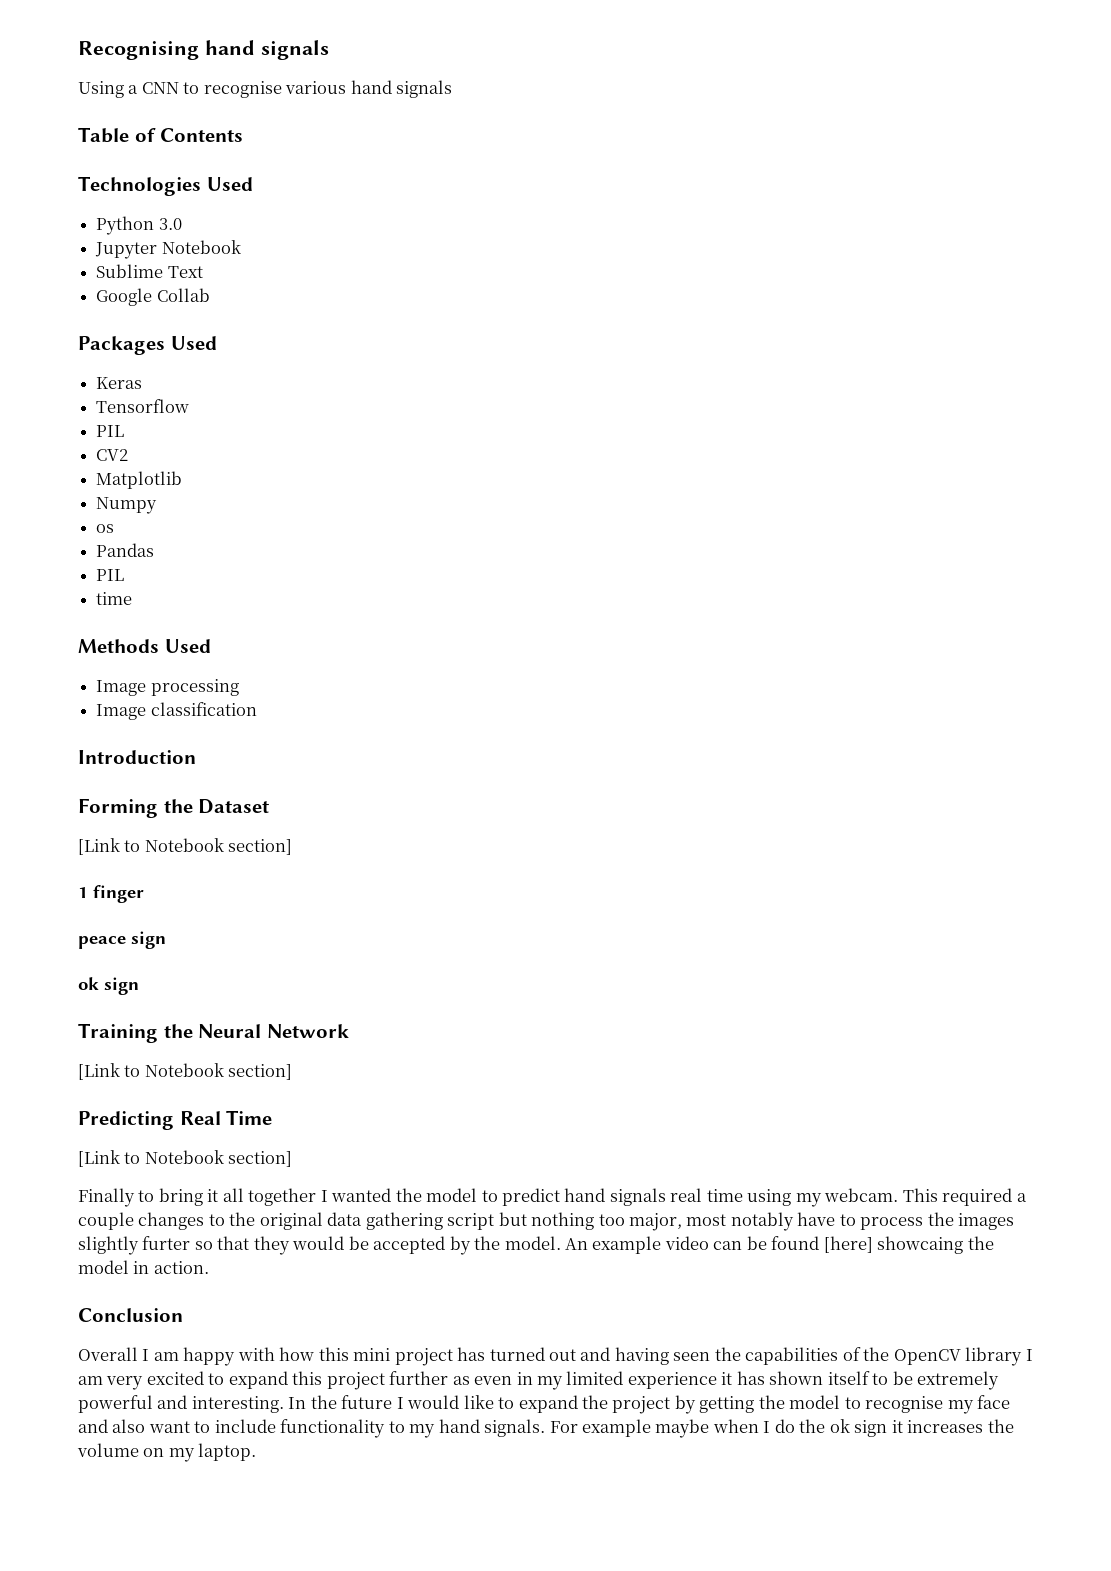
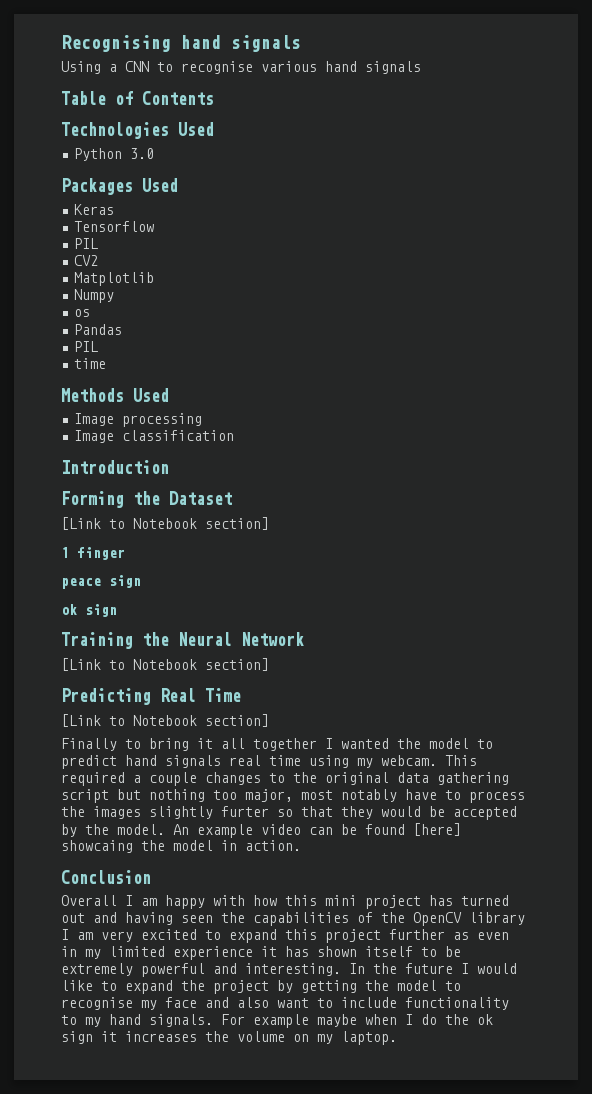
[95,240,241,259] [96,264,203,278] [96,288,210,306] // Jupyter Notebook // Sublime Text // Google Collab -> (155, 153) none

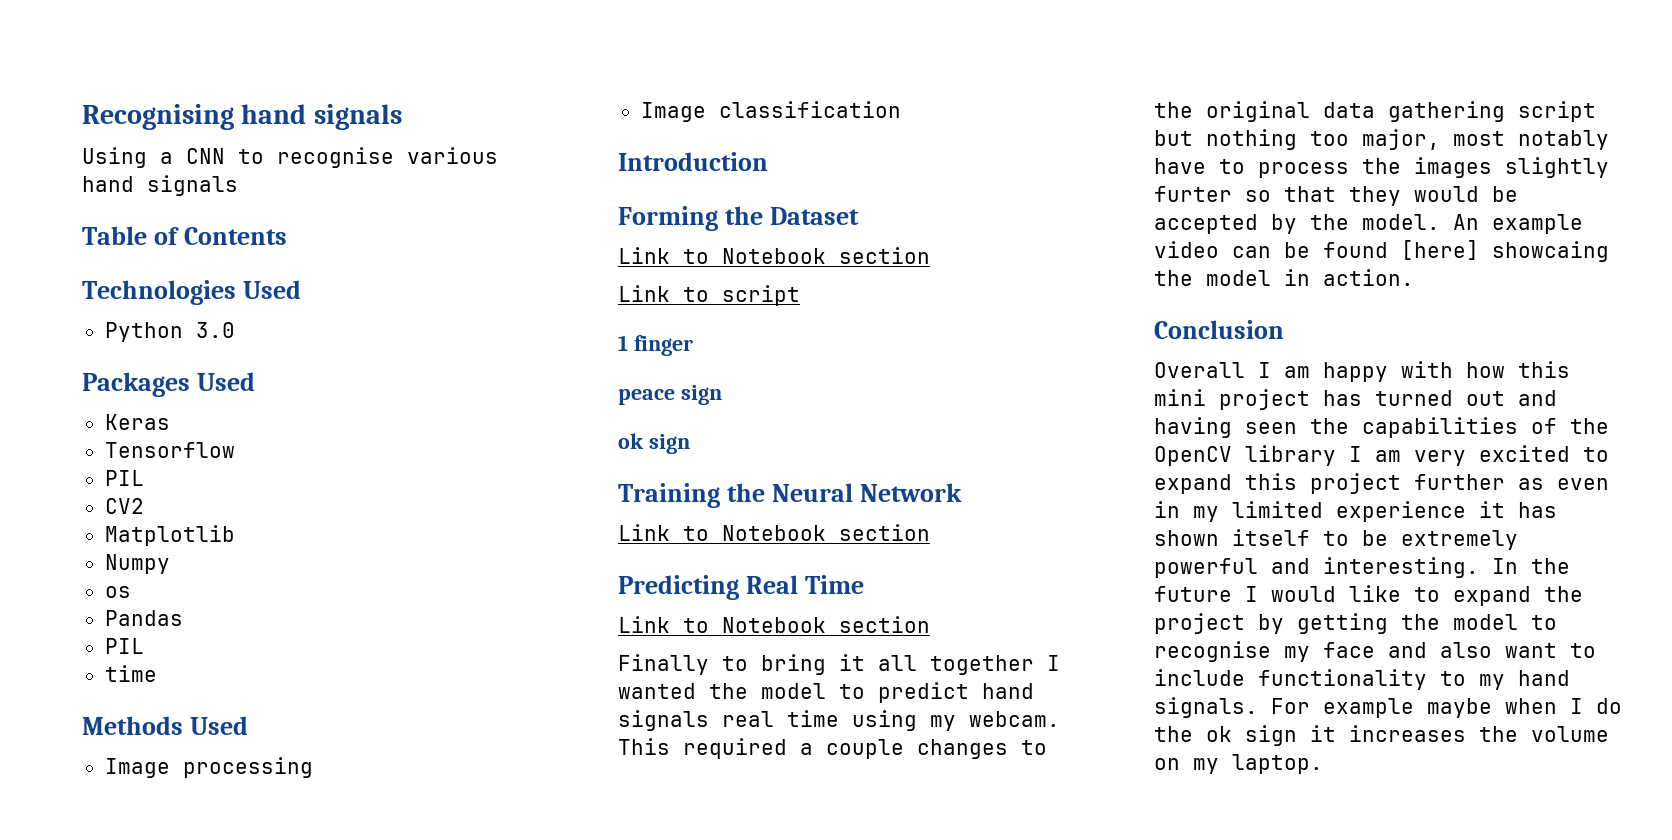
[61,517,269,530] [Link to Notebook section] -> [618,247,930,264] [618,285,800,306] Link to Notebook section // Link to script
[61,658,269,671] [Link to Notebook section] -> [618,524,930,541] Link to Notebook section
[61,714,269,727] [Link to Notebook section] -> [618,616,930,633] Link to Notebook section

